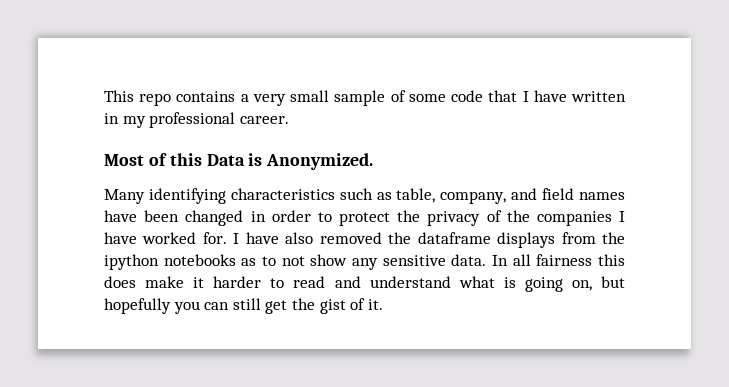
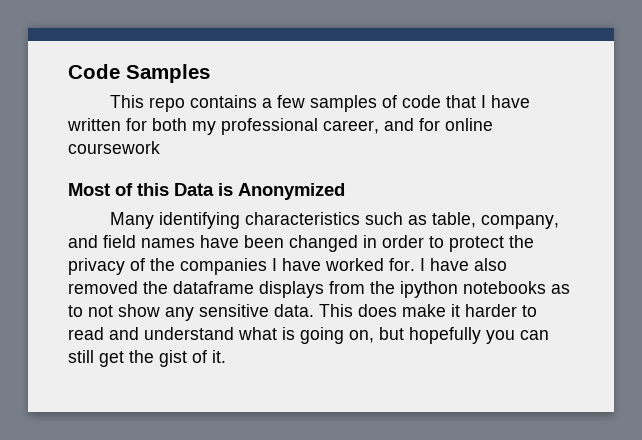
(104, 96) none -> [68,64,210,83] Code Samples //
[252,90,446,106] very small sample of some -> [276,95,397,112] few samples of
[104,112,289,128] in my professional career. -> [126,118,493,135] [68,141,160,154] for both my professional career, and for online coursework
[266,153,374,170] Anonymized. -> [238,183,345,200] Anonymized
[492,254,625,266] In all fairness this -> [319,304,353,317] This

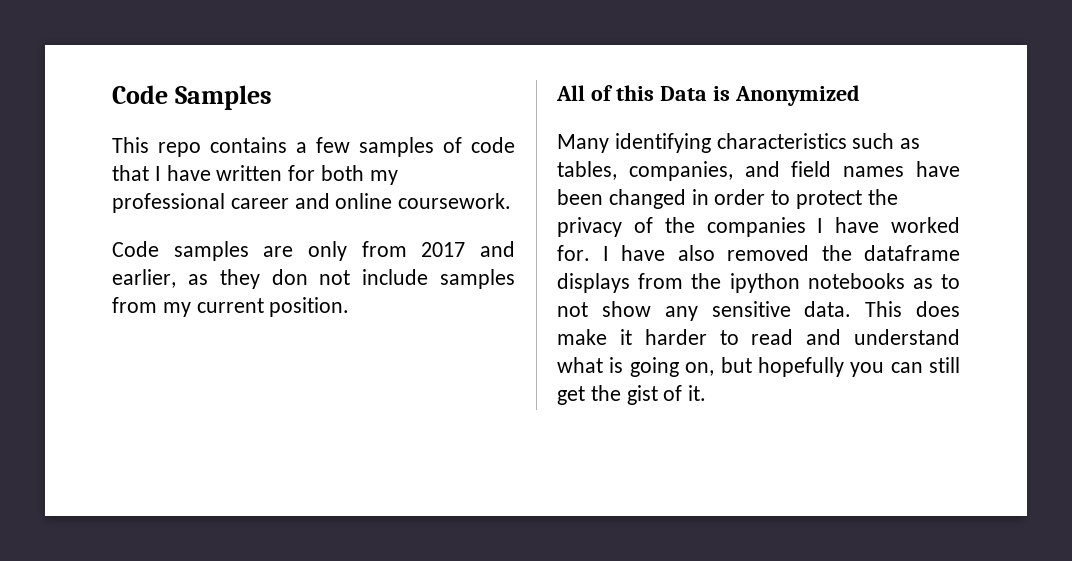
[323,118,493,134] [68,141,160,154] [68,183,110,196] career, and for online coursework // Most -> [230,193,512,209] [112,241,516,261] [112,269,515,289] [112,297,350,317] [556,85,585,101] career and online coursework. // Code samples are only from 2017 and earlier, as they don not include samples from my current position. // All
[431,212,559,229] table, company, -> [557,161,733,181] tables, companies,

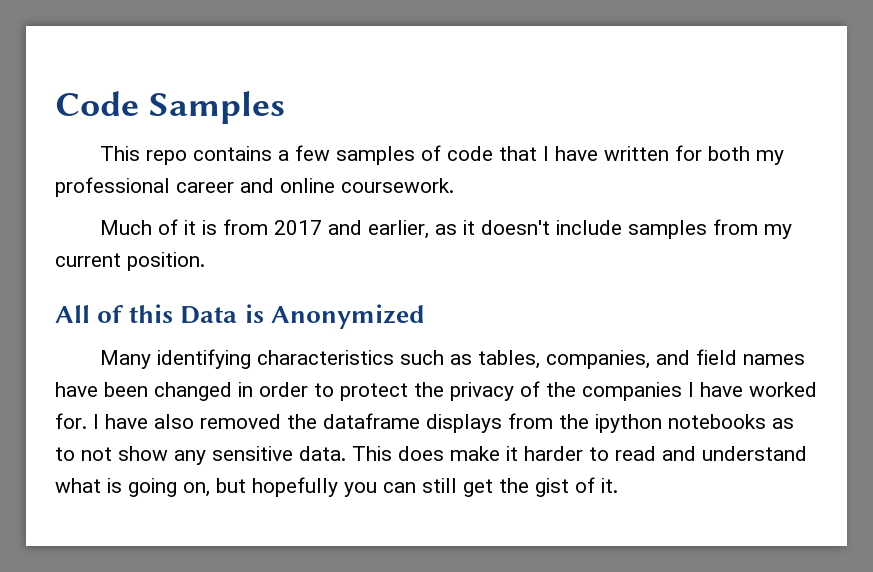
[112,241,348,261] Code samples are only -> [100,219,218,235] Much of it is
[219,269,351,289] they don not -> [463,220,551,235] it doesn't

